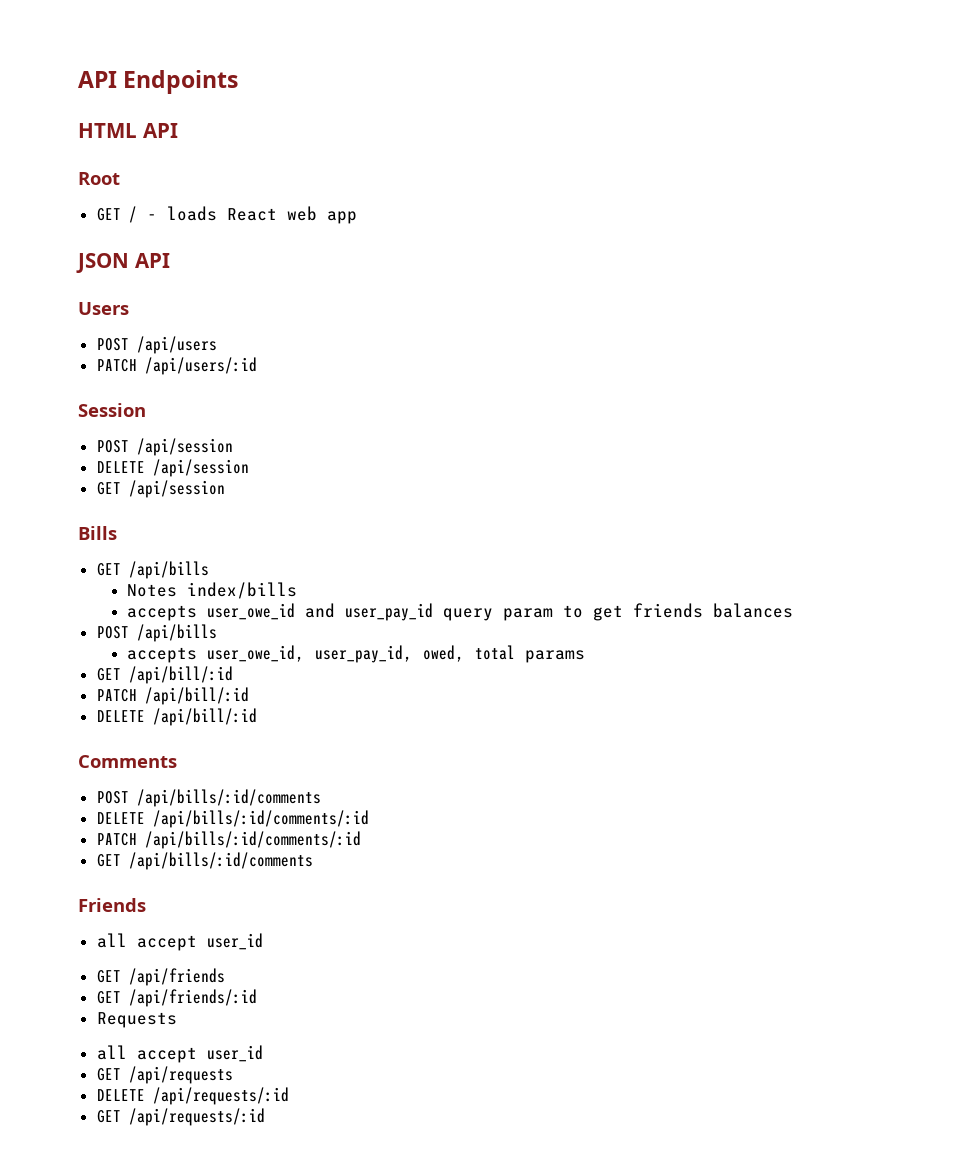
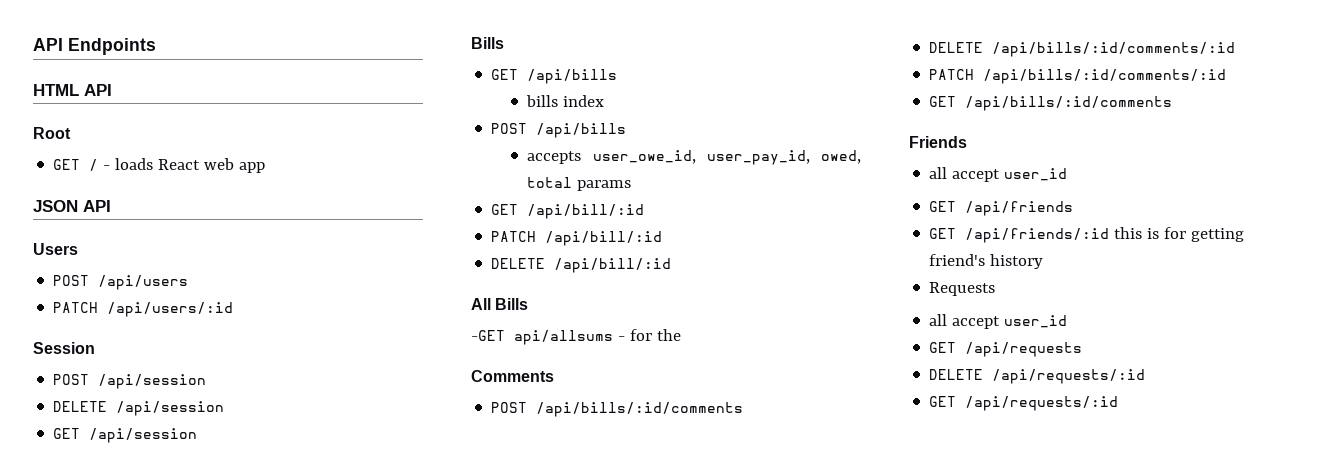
[127,582,298,599] [127,603,794,621] Notes index/bills // accepts user_owe_id and user_pay_id query param to get friends balances -> [526,95,605,107] bills index
(257, 717) none -> [471,298,529,310] [471,329,681,345] // All Bills // -GET api/allsums - for the
(257, 998) none -> [1114,227,1245,242] [929,254,1044,269] this is for getting friend's history

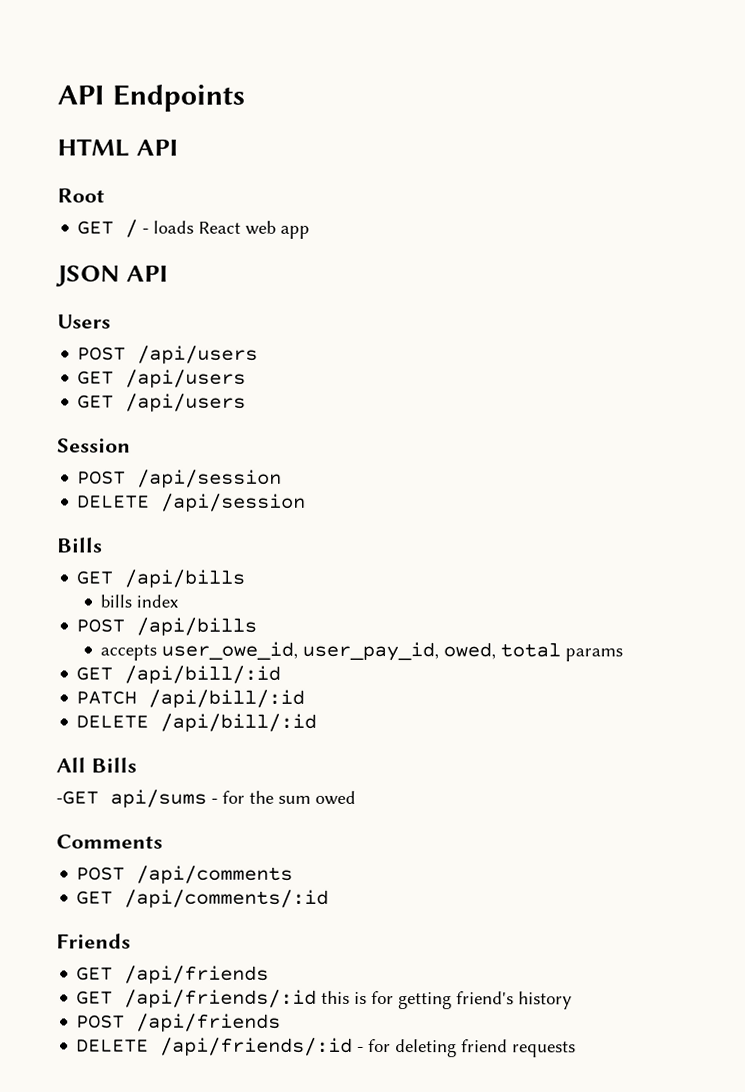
[53,302,234,317] PATCH /api/users/:id -> [77,369,247,388] [77,393,247,412] GET /api/users // GET /api/users
[53,428,198,443] // GET /api/session -> (307, 502) none
[514,330,613,345] api/allsums -> [110,789,207,808] api/sums
(681, 335) none -> [278,790,356,805] sum owed
[536,402,744,417] [929,42,1236,57] [929,69,1227,84] [929,96,1173,111] /api/bills/:id/comments // DELETE /api/bills/:id/comments/:id // PATCH /api/bills/:id/comments/:id // GET /api/bills/:id/comments -> [136,865,294,884] [76,889,330,908] /api/comments // GET /api/comments/:id
[929,167,1068,182] // all accept user_id -> (131, 941) none
[929,282,996,296] [929,314,1068,329] [929,342,1083,357] [929,369,1146,384] [929,396,1119,411] Requests // all accept user_id // GET /api/requests // DELETE /api/requests/:id // GET /api/requests/:id -> [76,1013,282,1032] [76,1037,577,1058] POST /api/friends // DELETE /api/friends/:id - for deleting friend requests

